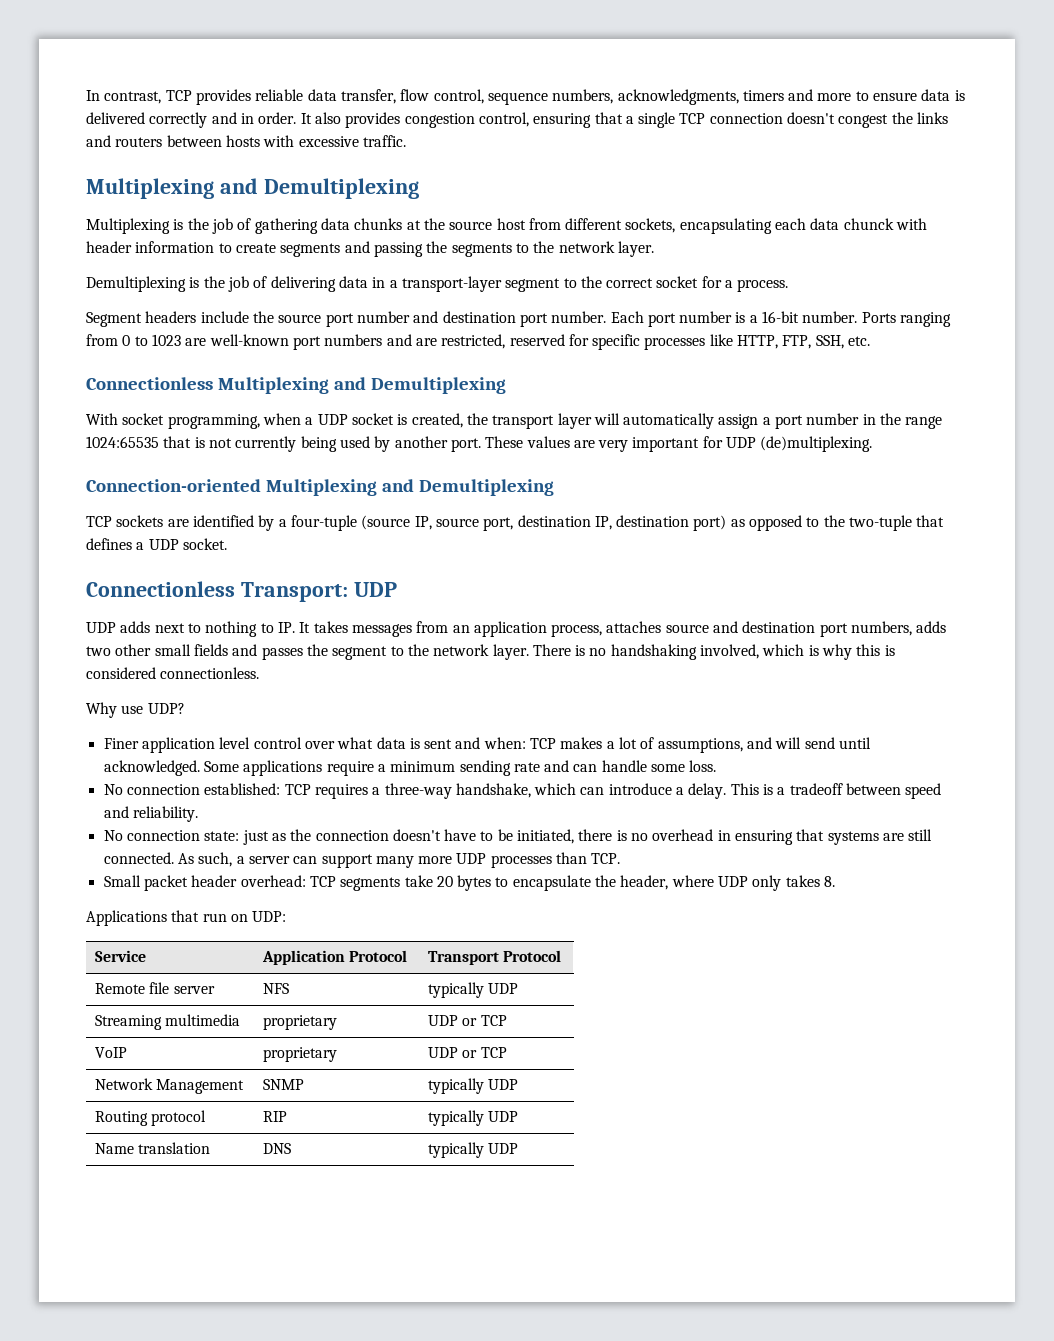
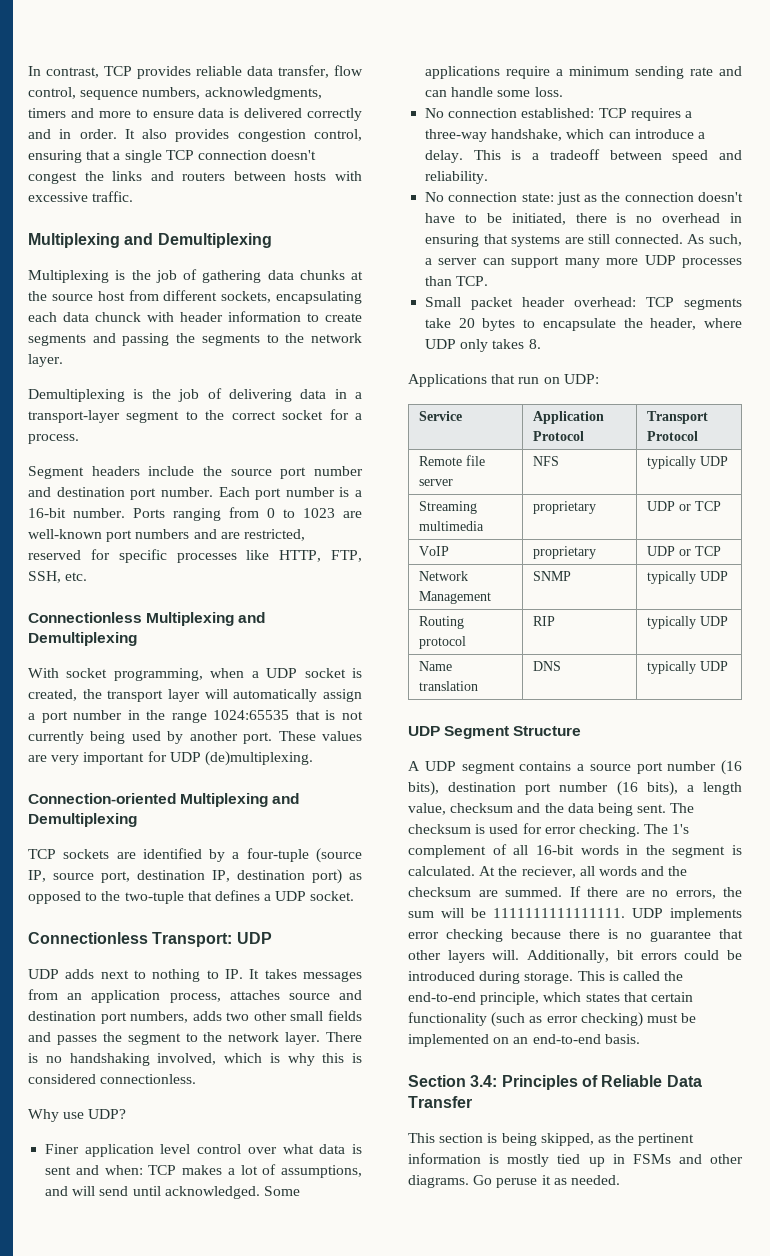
(519, 1148) none -> [408,726,582,739] [408,760,742,775] [408,781,742,796] [408,803,695,816] [408,823,690,837] [408,844,742,858] [408,866,688,878] [408,886,742,899] [408,908,742,921] [408,929,743,942] [408,950,742,963] [408,971,684,984] [408,992,693,1005] [408,1012,697,1027] [408,1034,640,1047] [408,1075,702,1090] [408,1096,472,1108] [408,1133,695,1146] [408,1153,743,1167] [408,1175,620,1188] // UDP Segment Structure // A UDP segment contains a source port number (16 bits), destination port number (16 bits), a length value, checksum and the data being sent. The checksum is used for error checking. The 1's complement of all 16-bit words in the segment is calculated. At the reciever, all words and the checksum are summed. If there are no errors, the sum will be 1111111111111111. UDP implements error checking because there is no guarantee that other layers will. Additionally, bit errors could be introduced during storage. This is called the end-to-end principle, which states that certain functionality (such as error checking) must be implemented on an end-to-end basis. // Section 3.4: Principles of Reliable Data Transfer // This section is being skipped, as the pertinent information is mostly tied up in FSMs and other diagrams. Go peruse it as needed.

